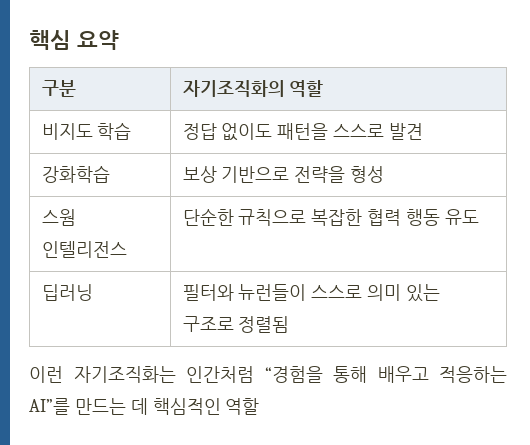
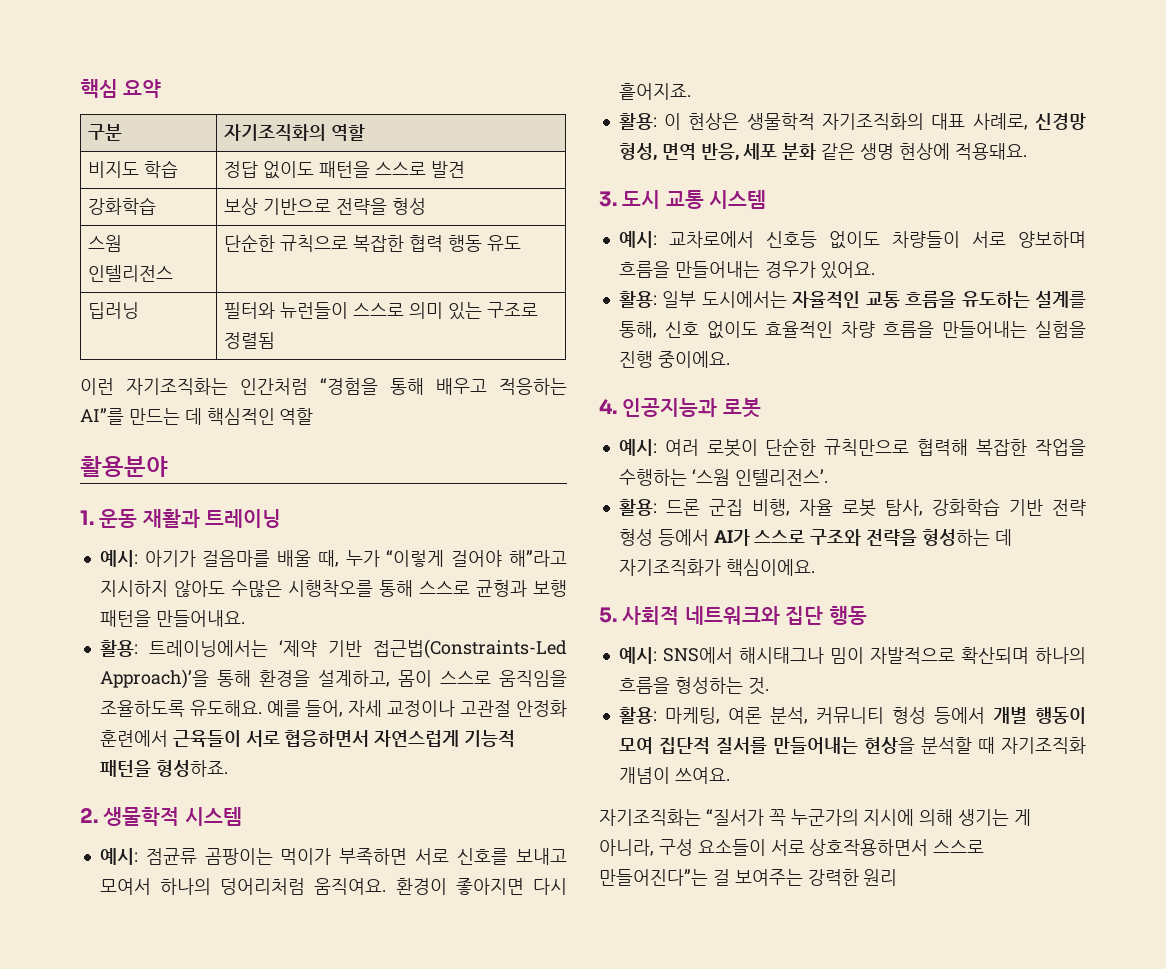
(260, 406) none -> [80,456,168,477] [80,509,282,528] [99,550,567,567] [99,580,567,597] [99,610,245,627] [99,639,567,659] [99,669,567,689] [99,700,568,717] [99,730,516,747] [99,760,228,777] [80,807,242,826] [99,848,567,865] [99,878,567,895] [618,83,691,100] [618,113,1086,130] [618,143,1027,161] [599,190,767,209] [618,231,1086,249] [618,261,876,279] [618,291,1086,308] [618,321,1086,339] [618,351,730,368] [599,398,761,418] [618,438,1086,457] [618,469,828,486] [618,498,1086,517] [618,529,1012,546] [618,559,815,576] [599,606,867,625] [618,647,1086,664] [618,677,769,695] [618,707,1086,724] [618,737,1086,754] [618,767,730,784] [599,809,1032,826] [599,839,985,856] [599,869,898,886] // 활용분야 // 1. 운동 재활과 트레이닝 // 예시: 아기가 걸음마를 배울 때, 누가 “이렇게 걸어야 해”라고 지시하지 않아도 수많은 시행착오를 통해 스스로 균형과 보행 패턴을 만들어내요. // 활용: 트레이닝에서는 ‘제약 기반 접근법(Constraints-Led Approach)’을 통해 환경을 설계하고, 몸이 스스로 움직임을 조율하도록 유도해요. 예를 들어, 자세 교정이나 고관절 안정화 훈련에서 근육들이 서로 협응하면서 자연스럽게 기능적 패턴을 형성하죠. // 2. 생물학적 시스템 // 예시: 점균류 곰팡이는 먹이가 부족하면 서로 신호를 보내고 모여서 하나의 덩어리처럼 움직여요. 환경이 좋아지면 다시 흩어지죠. // 활용: 이 현상은 생물학적 자기조직화의 대표 사례로, 신경망 형성, 면역 반응, 세포 분화 같은 생명 현상에 적용돼요. // 3. 도시 교통 시스템 // 예시: 교차로에서 신호등 없이도 차량들이 서로 양보하며 흐름을 만들어내는 경우가 있어요. // 활용: 일부 도시에서는 자율적인 교통 흐름을 유도하는 설계를 통해, 신호 없이도 효율적인 차량 흐름을 만들어내는 실험을 진행 중이에요. // 4. 인공지능과 로봇 // 예시: 여러 로봇이 단순한 규칙만으로 협력해 복잡한 작업을 수행하는 ‘스웜 인텔리전스’. // 활용: 드론 군집 비행, 자율 로봇 탐사, 강화학습 기반 전략 형성 등에서 AI가 스스로 구조와 전략을 형성하는 데 자기조직화가 핵심이에요. // 5. 사회적 네트워크와 집단 행동 // 예시: SNS에서 해시태그나 밈이 자발적으로 확산되며 하나의 흐름을 형성하는 것. // 활용: 마케팅, 여론 분석, 커뮤니티 형성 등에서 개별 행동이 모여 집단적 질서를 만들어내는 현상을 분석할 때 자기조직화 개념이 쓰여요. // 자기조직화는 “질서가 꼭 누군가의 지시에 의해 생기는 게 아니라, 구성 요소들이 서로 상호작용하면서 스스로 만들어진다”는 걸 보여주는 강력한 원리

